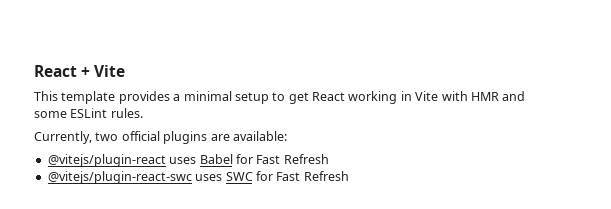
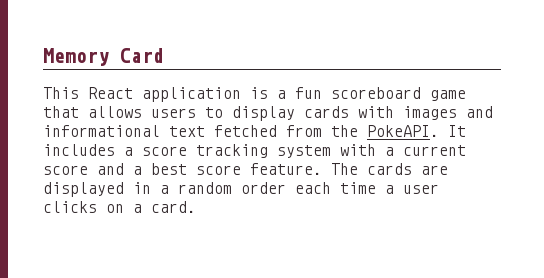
[34,65,126,77] [34,91,526,104] [34,108,143,118] [34,131,287,144] [47,154,329,167] [47,171,349,184] React + Vite // This template provides a minimal setup to get React working in Vite with HMR and some ESLint rules. // Currently, two official plugins are available: // @vitejs/plugin-react uses Babel for Fast Refresh // @vitejs/plugin-react-swc uses SWC for Fast Refresh -> [43,48,164,66] [43,87,466,102] [43,106,493,121] [43,125,466,137] [43,144,466,158] [43,163,448,175] [43,182,439,197] [43,201,196,213] Memory Card // This React application is a fun scoreboard game that allows users to display cards with images and informational text fetched from the PokeAPI. It includes a score tracking system with a current score and a best score feature. The cards are displayed in a random order each time a user clicks on a card.

